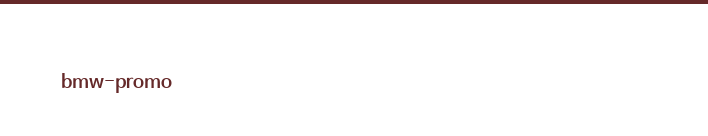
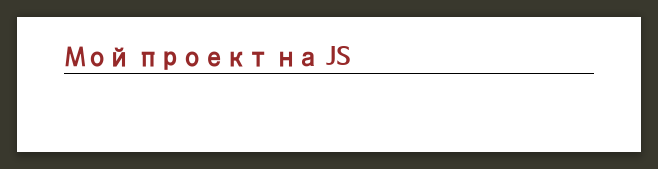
[61,73,172,93] bmw-promo -> [64,46,351,70] Мой проект на JS

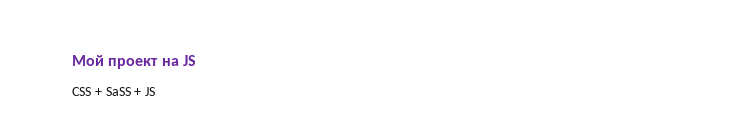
(351, 55) none -> [72,87,156,96] // CSS + SaSS + JS

